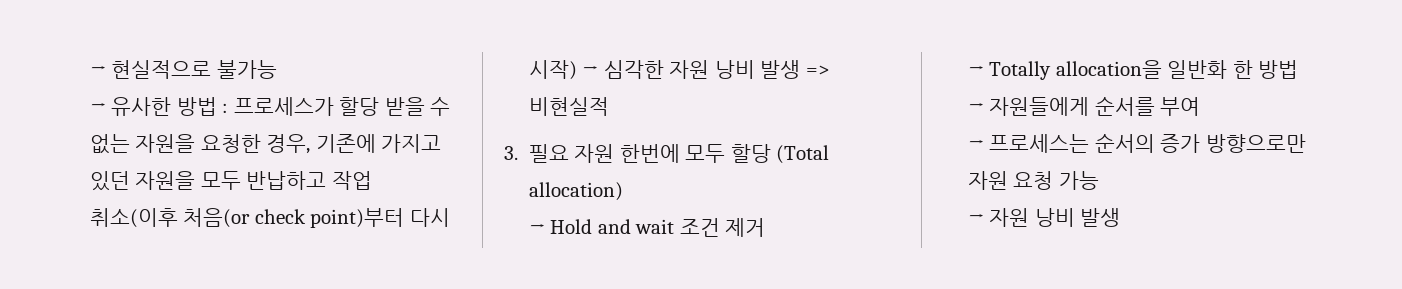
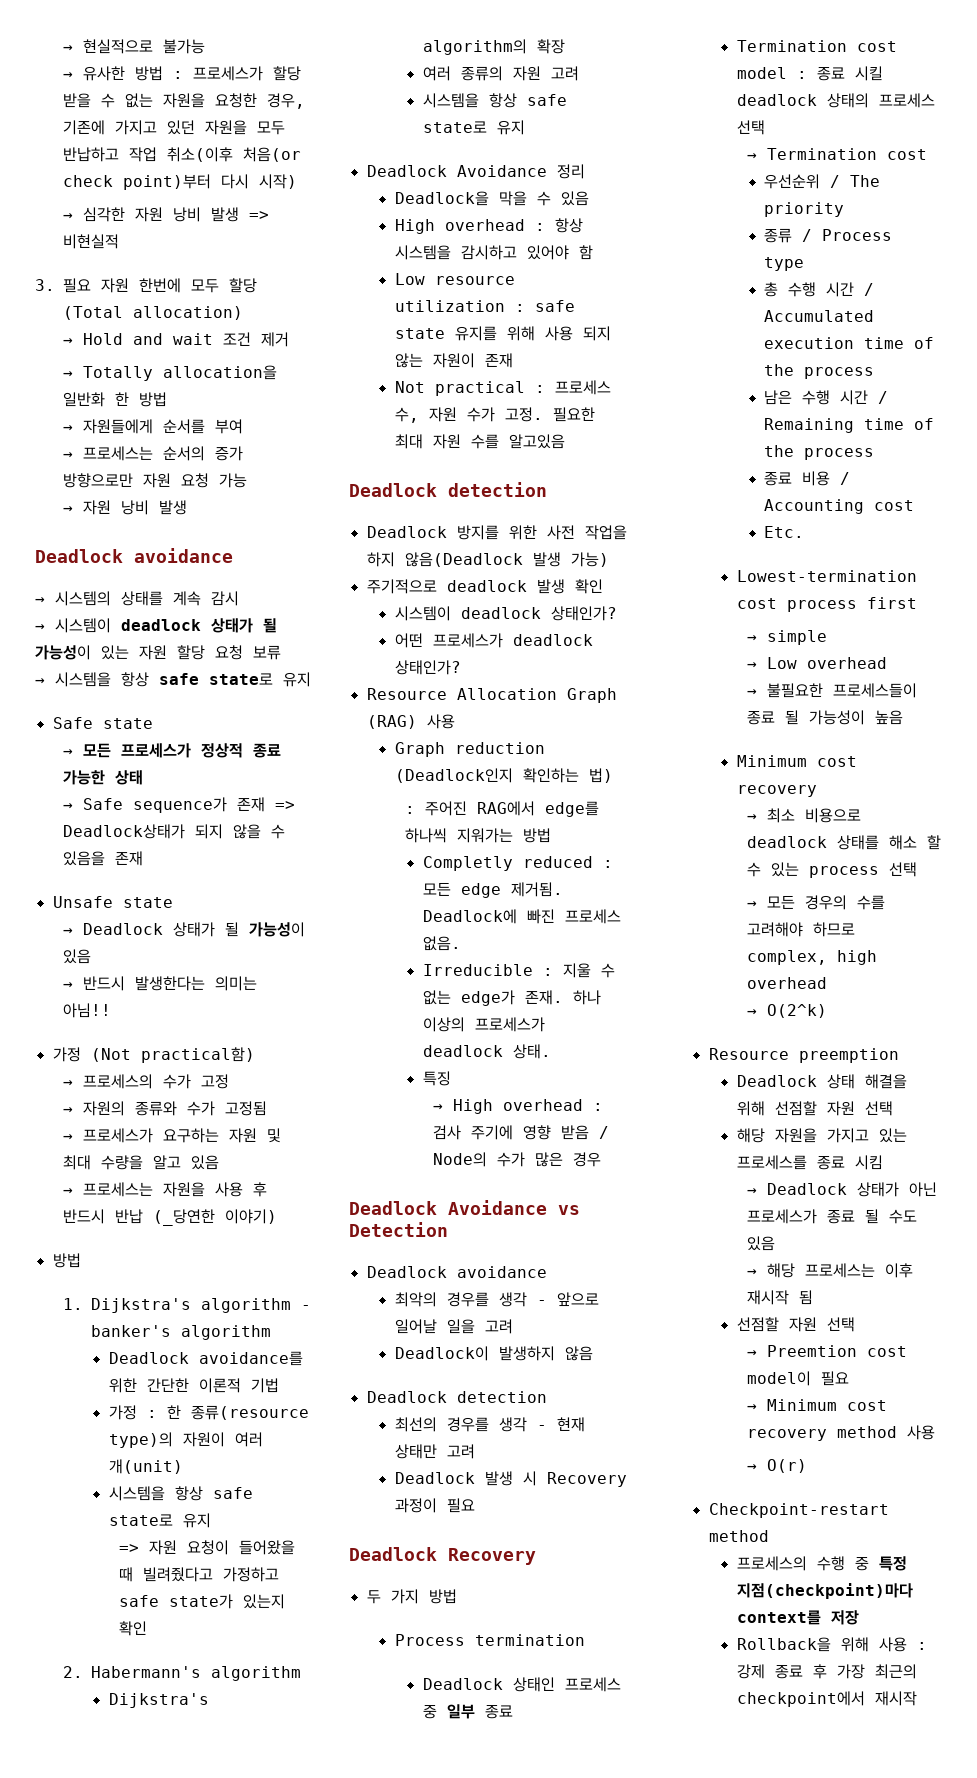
(577, 70) none -> (298, 181) //
(1121, 217) none -> [35,548,233,563] [35,591,239,606] [35,618,277,633] [35,645,281,660] [35,672,311,687] [52,717,153,729] [63,743,282,758] [63,770,144,785] [63,797,296,813] [63,824,286,839] [63,851,144,866] [52,896,173,908] [63,922,306,937] [63,949,92,964] [63,976,258,991] [63,1003,112,1018] [52,1047,255,1063] [63,1074,230,1089] [63,1101,268,1116] [63,1128,282,1143] [63,1155,220,1170] [63,1182,268,1197] [63,1209,278,1226] [52,1253,81,1268] [63,1298,312,1313] [91,1325,272,1340] [108,1351,303,1366] [108,1378,279,1393] [108,1405,309,1420] [108,1432,263,1448] [108,1459,183,1474] [108,1486,253,1501] [108,1513,211,1528] [118,1540,295,1555] [118,1567,279,1582] [118,1594,285,1609] [118,1621,147,1636] [63,1666,302,1681] [108,1693,209,1708] [422,39,565,55] [422,66,579,81] [422,93,567,108] [422,120,525,135] [366,164,585,179] [394,191,589,206] [394,218,583,234] [394,245,593,260] [394,273,515,285] [394,300,575,312] [394,326,611,341] [394,353,513,368] [394,380,611,396] [394,407,595,423] [394,434,565,449] [349,482,547,497] [366,525,627,540] [366,552,609,567] [366,579,603,594] [394,606,617,621] [394,633,593,648] [394,660,461,675] [366,688,617,703] [366,714,455,729] [394,742,545,757] [394,768,613,783] [405,801,600,817] [405,828,552,843] [422,856,613,871] [422,882,563,898] [422,909,621,924] [422,936,461,951] [422,963,615,978] [422,990,601,1006] [422,1017,545,1032] [422,1044,551,1059] [422,1071,451,1086] [432,1099,603,1114] [432,1125,609,1140] [432,1152,601,1167] [349,1200,580,1215] [349,1222,448,1237] [366,1266,547,1278] [394,1292,599,1307] [394,1319,513,1334] [394,1346,593,1361] [366,1391,547,1403] [394,1417,585,1432] [394,1444,475,1459] [394,1471,627,1487] [394,1498,475,1513] [349,1547,536,1565] [366,1589,457,1604] [394,1634,585,1646] [422,1677,621,1692] [422,1704,513,1719] [736,40,897,52] [736,66,883,81] [736,93,935,108] [736,120,765,135] [746,148,927,160] [764,174,881,189] [764,202,845,217] [764,228,893,243] [764,257,805,271] [764,282,875,297] [764,310,875,322] [764,337,935,349] [764,364,875,379] [764,390,889,405] [764,418,935,433] [764,445,875,460] [764,471,851,486] [764,499,915,514] [764,526,805,538] [736,570,917,582] [736,597,917,612] [746,630,827,645] [746,657,887,669] [746,683,917,698] [746,710,903,725] [736,755,857,767] [736,785,817,797] [746,808,861,823] [746,835,941,850] [746,862,917,878] [746,895,885,910] [746,922,855,937] [746,950,877,965] [746,977,827,989] [746,1004,827,1018] [708,1048,899,1063] [736,1074,907,1089] [736,1101,893,1116] [736,1128,907,1143] [736,1155,883,1170] [746,1182,937,1197] [746,1209,917,1224] [746,1236,775,1251] [746,1263,913,1278] [746,1290,813,1305] [736,1317,855,1332] [746,1345,907,1357] [746,1371,849,1386] [746,1399,887,1411] [746,1425,935,1441] [746,1459,807,1473] [708,1503,889,1518] [708,1530,769,1542] [736,1556,907,1571] [736,1583,913,1599] [736,1610,859,1625] [736,1637,927,1652] [736,1664,917,1679] [736,1691,917,1707] // Deadlock avoidance // → 시스템의 상태를 계속 감시 // → 시스템이 deadlock 상태가 될 가능성이 있는 자원 할당 요청 보류 // → 시스템을 항상 safe state로 유지 // Safe state // → 모든 프로세스가 정상적 종료 가능한 상태 // → Safe sequence가 존재 => Deadlock상태가 되지 않을 수 있음을 존재 // Unsafe state // → Deadlock 상태가 될 가능성이 있음 // → 반드시 발생한다는 의미는 아님!! // 가정 (Not practical함) // → 프로세스의 수가 고정 // → 자원의 종류와 수가 고정됨 // → 프로세스가 요구하는 자원 및 최대 수량을 알고 있음 // → 프로세스는 자원을 사용 후 반드시 반납 (_당연한 이야기) // 방법 // 1. Dijkstra's algorithm - banker's algorithm // Deadlock avoidance를 위한 간단한 이론적 기법 // 가정 : 한 종류(resource type)의 자원이 여러 개(unit) // 시스템을 항상 safe state로 유지 // => 자원 요청이 들어왔을 때 빌려줬다고 가정하고 safe state가 있는지 확인 // 2. Habermann's algorithm // Dijkstra's algorithm의 확장 // 여러 종류의 자원 고려 // 시스템을 항상 safe state로 유지 // Deadlock Avoidance 정리 // Deadlock을 막을 수 있음 // High overhead : 항상 시스템을 감시하고 있어야 함 // Low resource utilization : safe state 유지를 위해 사용 되지 않는 자원이 존재 // Not practical : 프로세스 수, 자원 수가 고정. 필요한 최대 자원 수를 알고있음 // Deadlock detection // Deadlock 방지를 위한 사전 작업을 하지 않음(Deadlock 발생 가능) // 주기적으로 deadlock 발생 확인 // 시스템이 deadlock 상태인가? // 어떤 프로세스가 deadlock 상태인가? // Resource Allocation Graph (RAG) 사용 // Graph reduction (Deadlock인지 확인하는 법) // : 주어진 RAG에서 edge를 하나씩 지워가는 방법 // Completly reduced : 모든 edge 제거됨. Deadlock에 빠진 프로세스 없음. // Irreducible : 지울 수 없는 edge가 존재. 하나 이상의 프로세스가 deadlock 상태. // 특징 // → High overhead : 검사 주기에 영향 받음 / Node의 수가 많은 경우 // Deadlock Avoidance vs Detection // Deadlock avoidance // 최악의 경우를 생각 - 앞으로 일어날 일을 고려 // Deadlock이 발생하지 않음 // Deadlock detection // 최선의 경우를 생각 - 현재 상태만 고려 // Deadlock 발생 시 Recovery 과정이 필요 // Deadlock Recovery // 두 가지 방법 // Process termination // Deadlock 상태인 프로세스 중 일부 종료 // Termination cost model : 종료 시킬 deadlock 상태의 프로세스 선택 // → Termination cost // 우선순위 / The priority // 종류 / Process type // 총 수행 시간 / Accumulated execution time of the process // 남은 수행 시간 / Remaining time of the process // 종료 비용 / Accounting cost // Etc. // Lowest-termination cost process first // → simple // → Low overhead // → 불필요한 프로세스들이 종료 될 가능성이 높음 // Minimum cost recovery // → 최소 비용으로 deadlock 상태를 해소 할 수 있는 process 선택 // → 모든 경우의 수를 고려해야 하므로 complex, high overhead // → O(2^k) // Resource preemption // Deadlock 상태 해결을 위해 선점할 자원 선택 // 해당 자원을 가지고 있는 프로세스를 종료 시킴 // → Deadlock 상태가 아닌 프로세스가 종료 될 수도 있음 // → 해당 프로세스는 이후 재시작 됨 // 선점할 자원 선택 // → Preemtion cost model이 필요 // → Minimum cost recovery method 사용 // → O(r) // Checkpoint-restart method // 프로세스의 수행 중 특정 지점(checkpoint)마다 context를 저장 // Rollback을 위해 사용 : 강제 종료 후 가장 최근의 checkpoint에서 재시작

